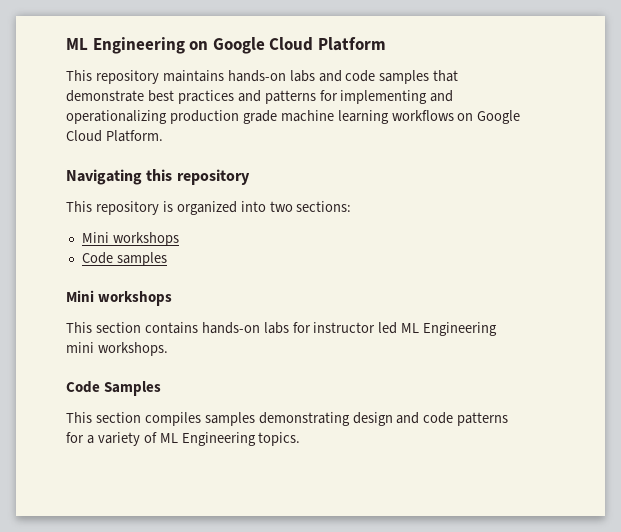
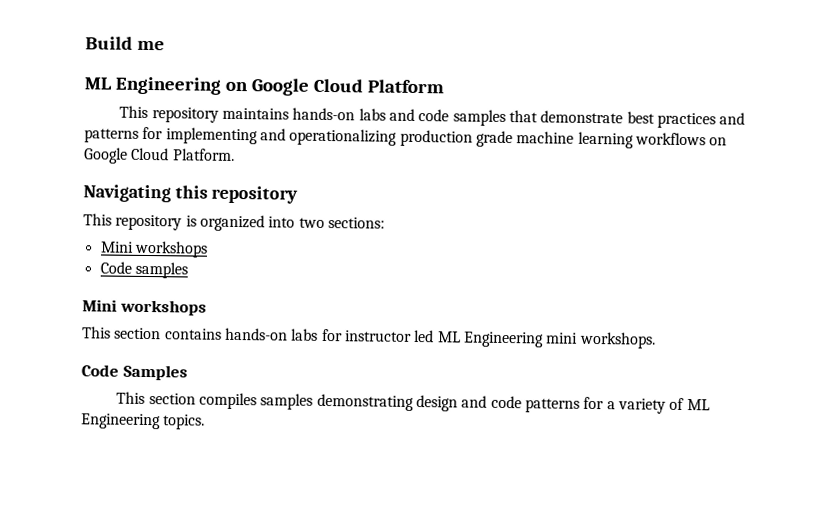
(66, 44) none -> [85,36,165,51] Build me //

